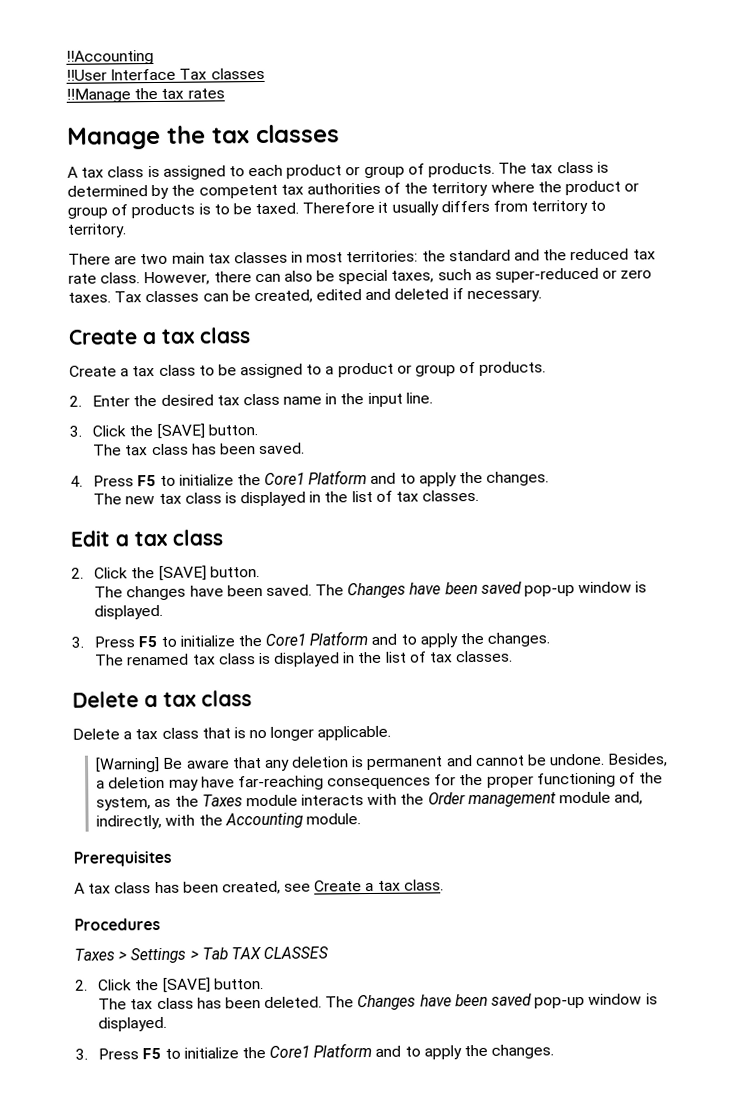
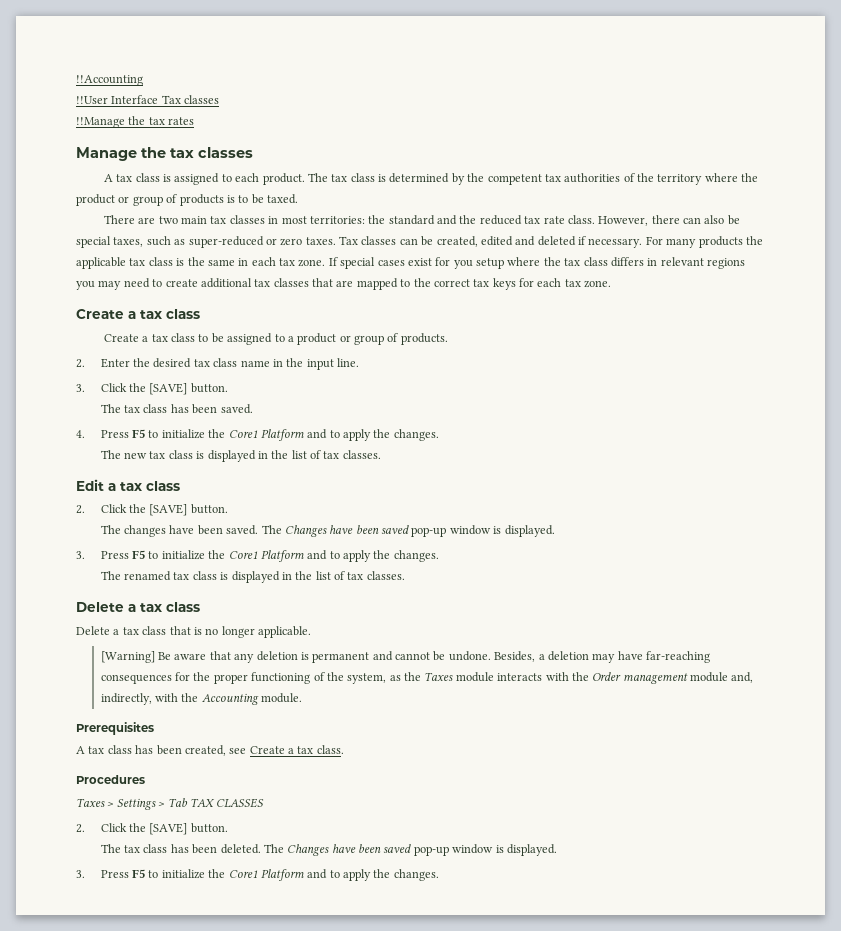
[286,162,496,179] product or group of products. -> [262,173,305,185] product.
[302,199,607,216] [67,223,127,238] Therefore it usually differs from territory to territory. -> (298, 199) none
(542, 296) none -> [645,236,763,248] [76,257,745,269] [76,278,612,290] For many products the applicable tax class is the same in each tax zone. If special cases exist for you setup where the tax class differs in relevant regions you may need to create additional tax classes that are mapped to the correct tax keys for each tax zone.

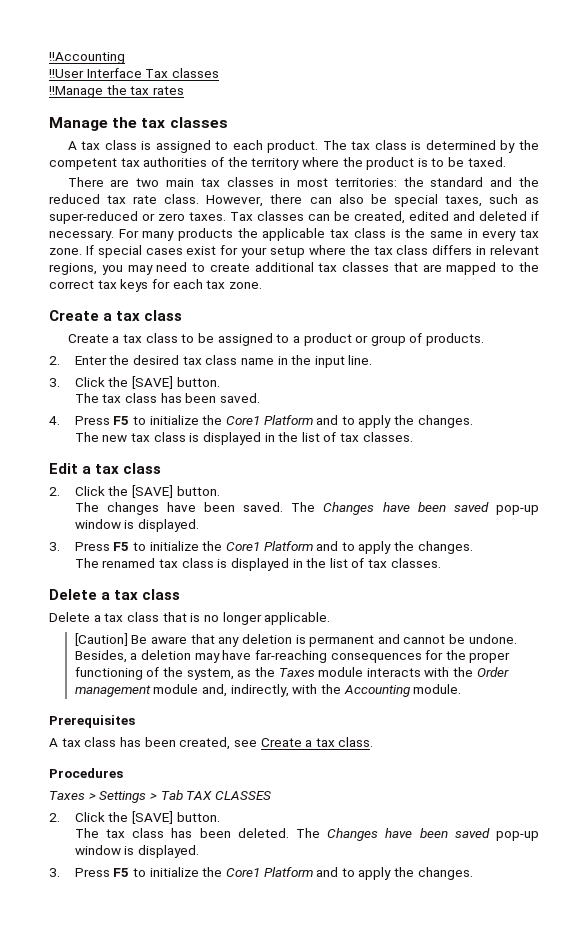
[118,194,224,206] or group of products -> (415, 163) none
[251,257,276,266] each -> [482,230,517,241] every
[453,260,473,269] you -> [241,247,268,258] your
[707,258,745,269] regions -> [49,263,97,275] regions,
[100,651,155,663] [Warning] -> [74,633,128,646] [Caution]

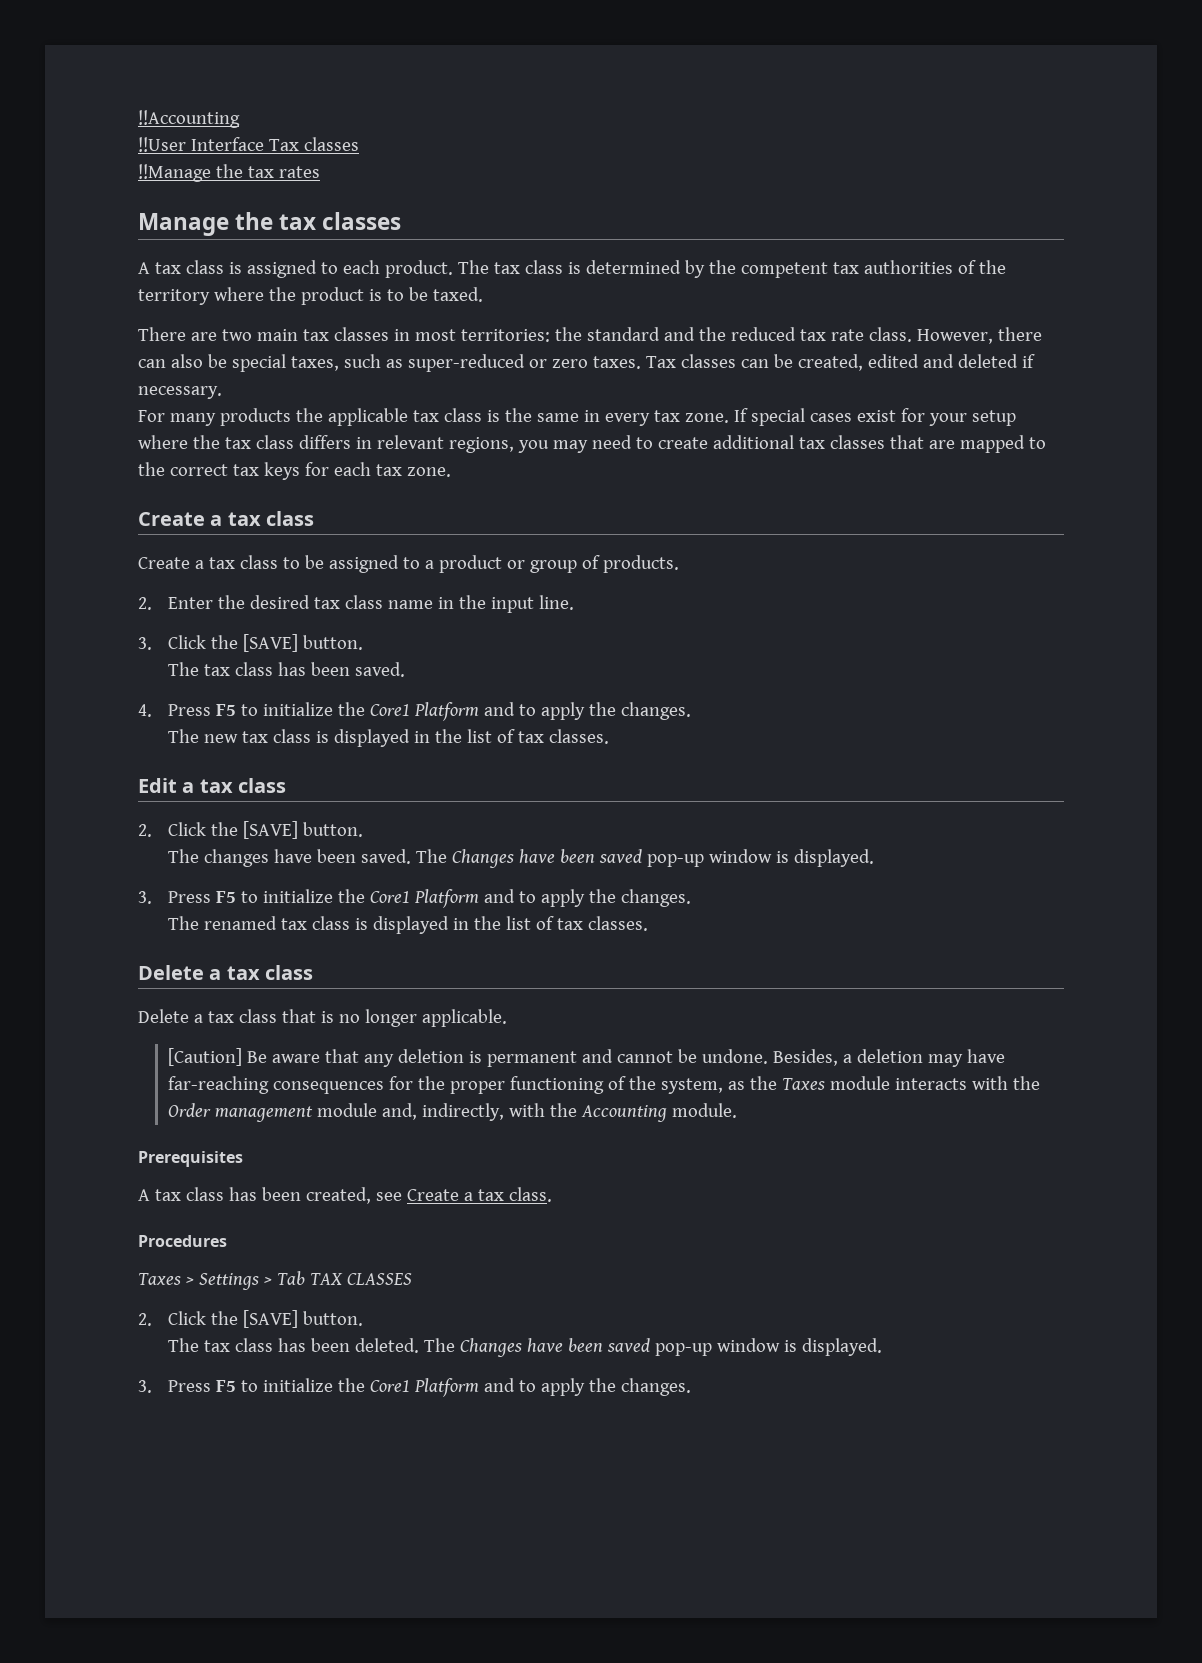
(114, 235) none -> (222, 392) //

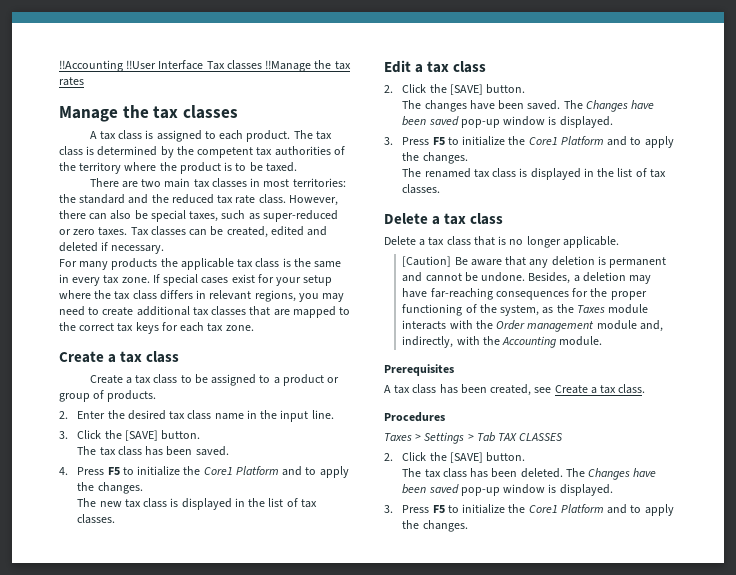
(240, 119) // -> (123, 66) none
(359, 144) // -> (262, 65) none

